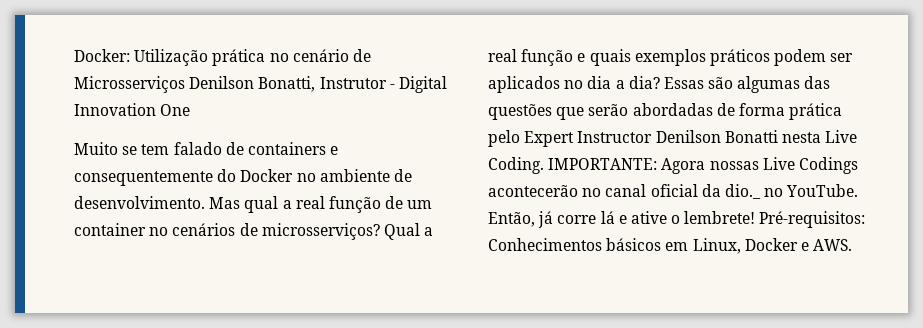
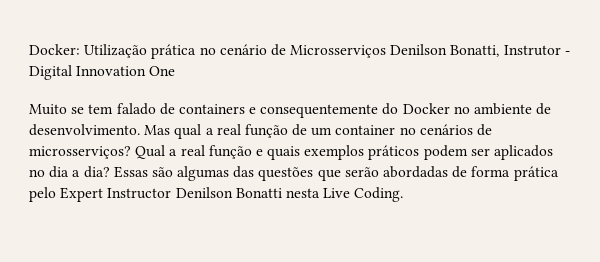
[548,157,858,174] [488,184,859,199] [488,211,866,228] [488,238,853,254] IMPORTANTE: Agora nossas Live Codings acontecerão no canal oficial da dio._ no YouTube. Então, já corre lá e ative o lembrete! Pré-requisitos: Conhecimentos básicos em Linux, Docker e AWS. -> (404, 194) none

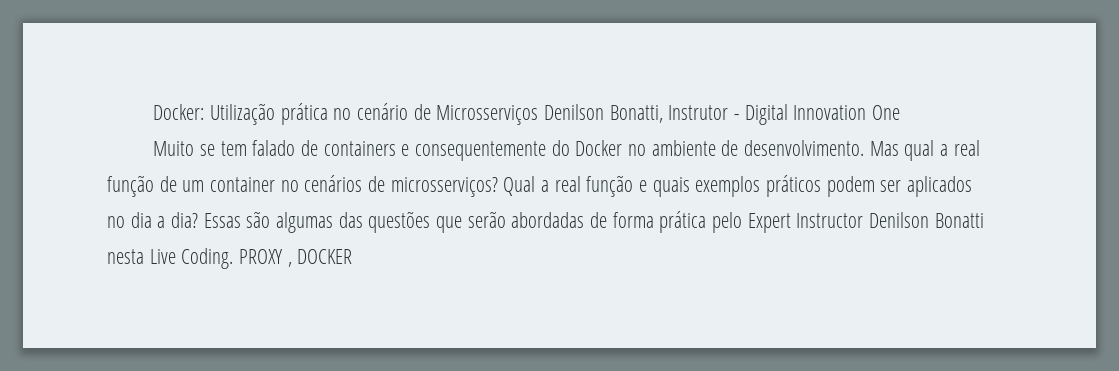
(404, 194) none -> [239,249,353,267] PROXY , DOCKER

